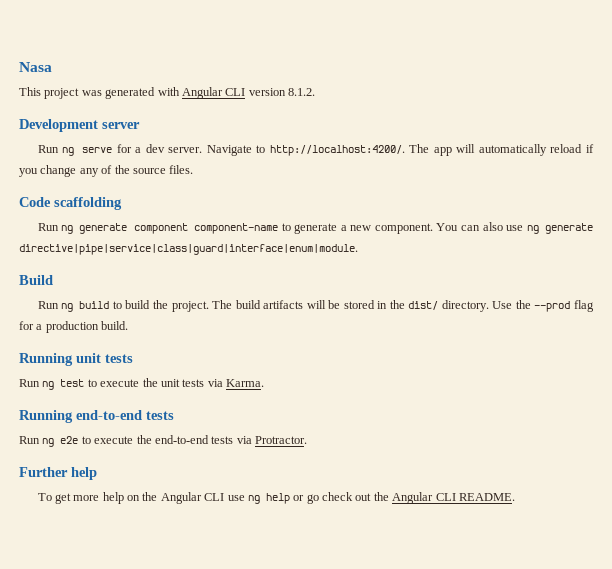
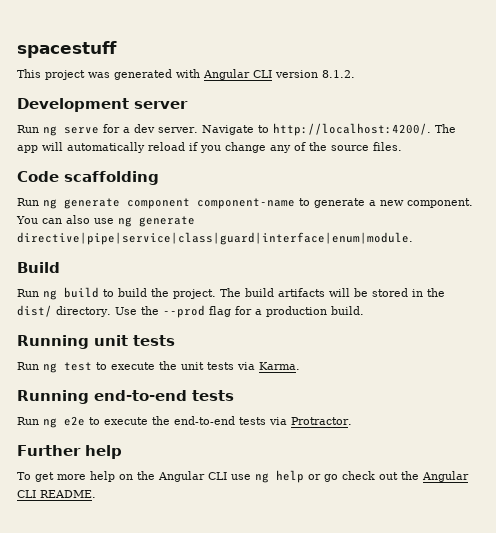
[19,62,52,72] Nasa -> [17,41,117,58] spacestuff

